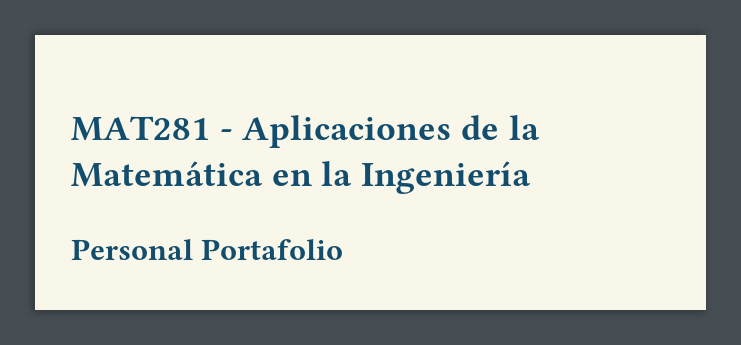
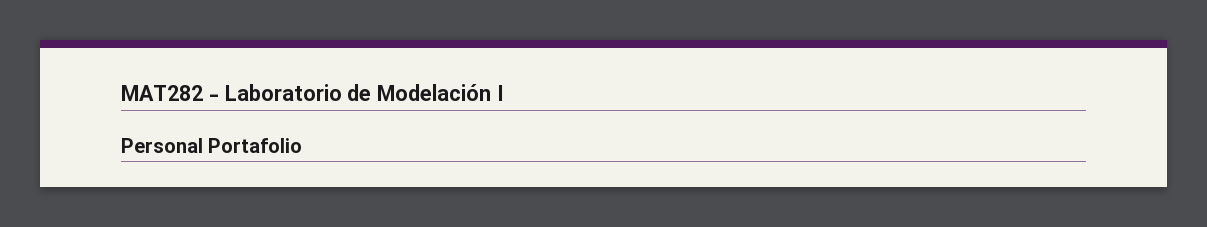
[71,115,540,148] [71,161,532,194] MAT281 - Aplicaciones de la Matemática en la Ingeniería -> [121,84,505,101] MAT282 - Laboratorio de Modelación I

